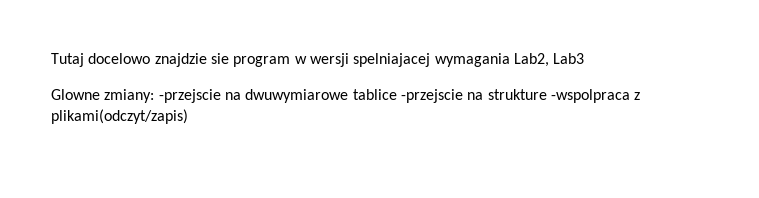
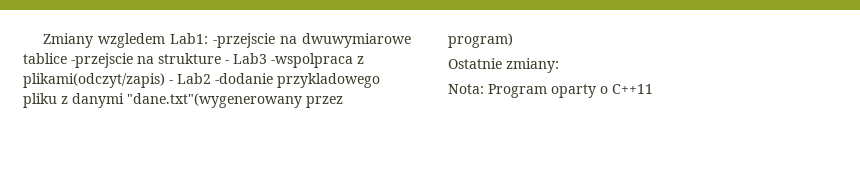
[51,53,585,67] [51,89,155,103] Tutaj docelowo znajdzie sie program w wersji spelniajacej wymagania Lab2, Lab3 // Glowne zmiany: -> [43,33,209,48] Zmiany wzgledem Lab1:
(547, 94) none -> [225,53,267,64] - Lab3
(188, 116) none -> [169,73,380,88] [23,93,343,108] [448,33,513,48] [448,58,559,73] [448,84,653,98] - Lab2 -dodanie przykladowego pliku z danymi "dane.txt"(wygenerowany przez program) // Ostatnie zmiany: // Nota: Program oparty o C++11

